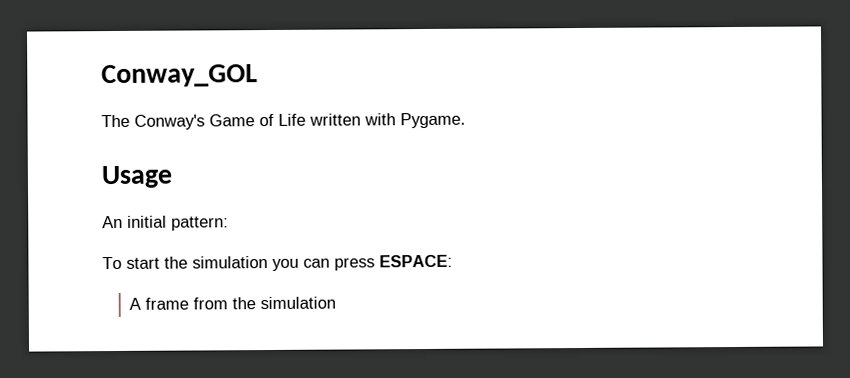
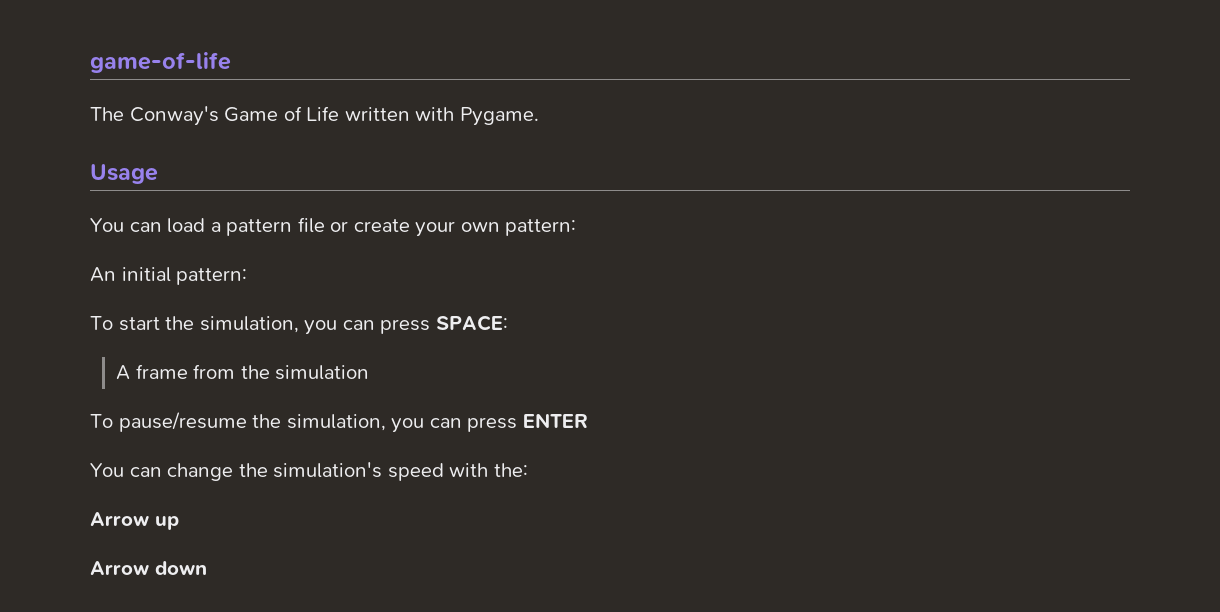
[101,64,258,88] Conway_GOL -> [90,52,231,73] game-of-life
(172, 177) none -> [90,217,577,237] // You can load a pattern file or create your own pattern:
[192,254,453,271] simulation you can press ESPACE: -> [199,315,508,335] simulation, you can press SPACE:
(337, 303) none -> [90,412,588,433] [90,462,528,481] [90,512,179,530] [90,561,207,575] // To pause/resume the simulation, you can press ENTER // You can change the simulation's speed with the: // Arrow up // Arrow down

